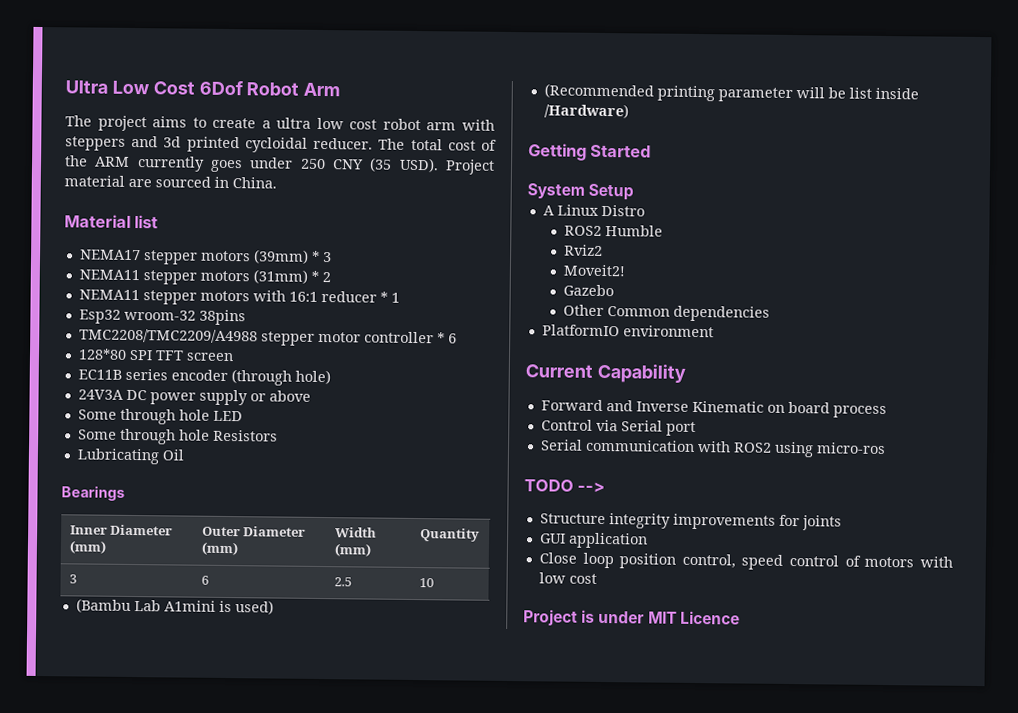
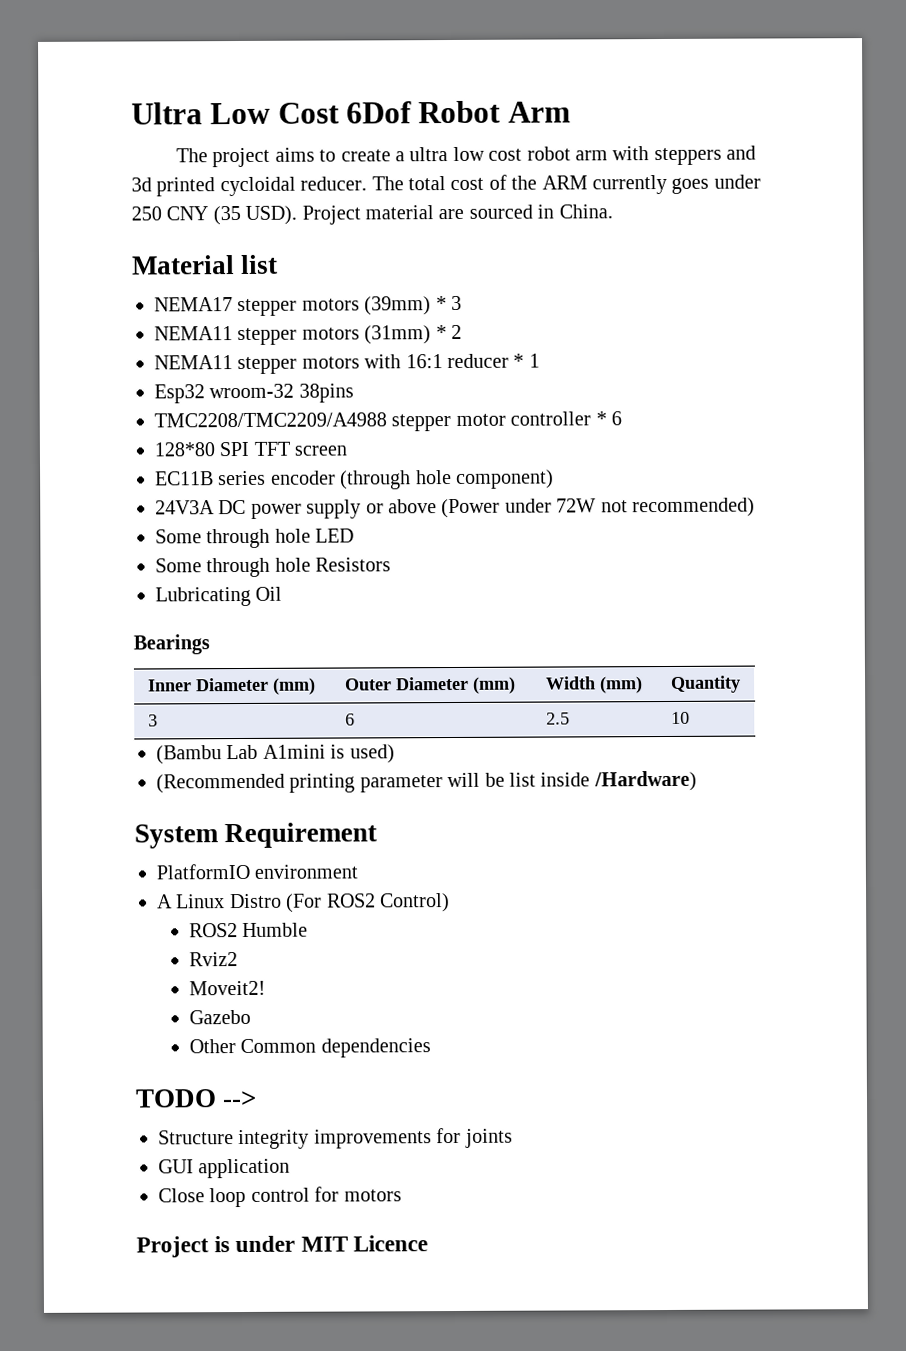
[294,369,331,385] hole) -> [415,469,554,489] hole component)
(311, 396) none -> [441,497,755,519] (Power under 72W not recommended)
[528,143,652,161] [527,183,635,201] Getting Started // System Setup -> [134,822,378,849] [156,863,359,880] System Requirement // PlatformIO environment
(645, 210) none -> [286,893,450,913] (For ROS2 Control)
[541,324,714,338] [525,363,686,383] [540,399,887,419] [540,419,696,436] [540,439,886,458] // PlatformIO environment // Current Capability // Forward and Inverse Kinematic on board process // Control via Serial port // Serial communication with ROS2 using micro-ros -> (431, 1048) none
[619,553,954,570] [538,572,597,584] position control, speed control of motors with low cost -> [250,1186,402,1202] control for motors

